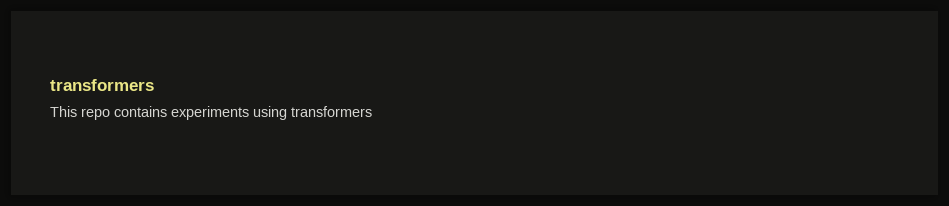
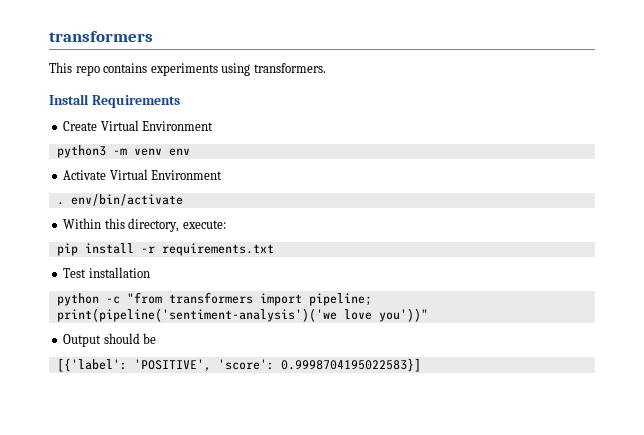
[291,106,372,117] transformers -> [253,63,326,73] [49,94,180,108] [63,120,214,131] [56,145,190,158] [63,169,223,180] [56,194,183,206] [63,218,226,232] [56,243,274,256] [63,267,150,278] [56,292,372,306] [56,308,428,322] [63,333,157,347] [56,358,421,372] transformers. // Install Requirements // Create Virtual Environment // python3 -m venv env // Activate Virtual Environment // . env/bin/activate // Within this directory, execute: // pip install -r requirements.txt // Test installation // python -c "from transformers import pipeline; print(pipeline('sentiment-analysis')('we love you'))" // Output should be // [{'label': 'POSITIVE', 'score': 0.9998704195022583}]

